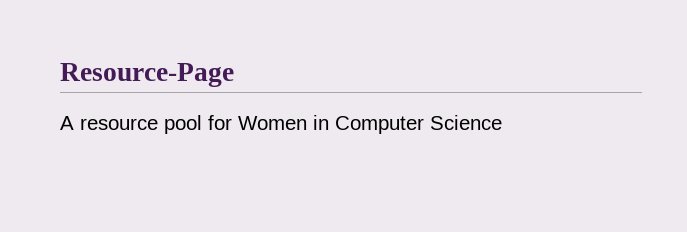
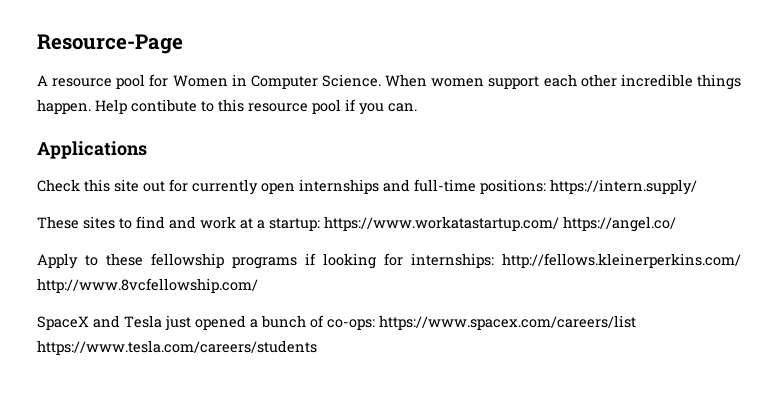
[430,115,502,130] Science -> [322,74,741,90] [37,99,417,115] [37,141,147,159] [37,179,697,195] [37,216,676,232] [37,253,741,269] [37,278,258,293] [37,315,636,331] [37,340,317,355] Science. When women support each other incredible things happen. Help contibute to this resource pool if you can. // Applications // Check this site out for currently open internships and full-time positions: https://intern.supply/ // These sites to find and work at a startup: https://www.workatastartup.com/ https://angel.co/ // Apply to these fellowship programs if looking for internships: http://fellows.kleinerperkins.com/ http://www.8vcfellowship.com/ // SpaceX and Tesla just opened a bunch of co-ops: https://www.spacex.com/careers/list https://www.tesla.com/careers/students

